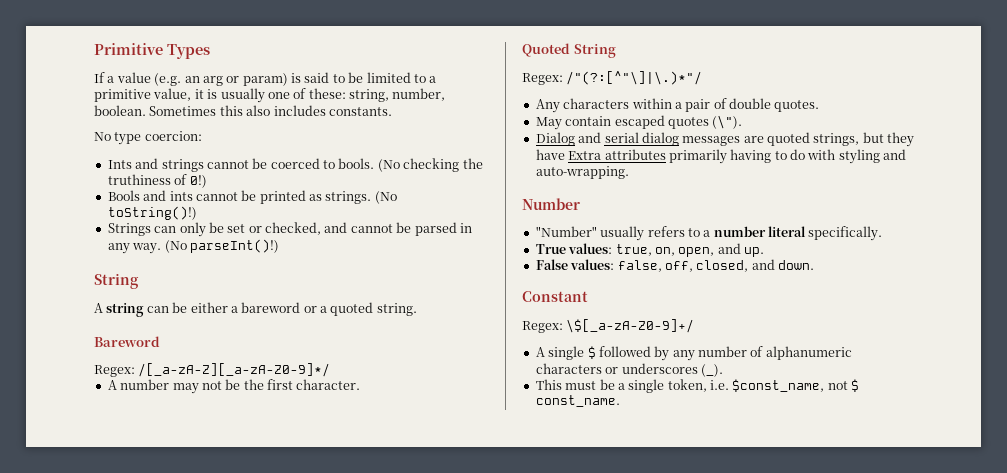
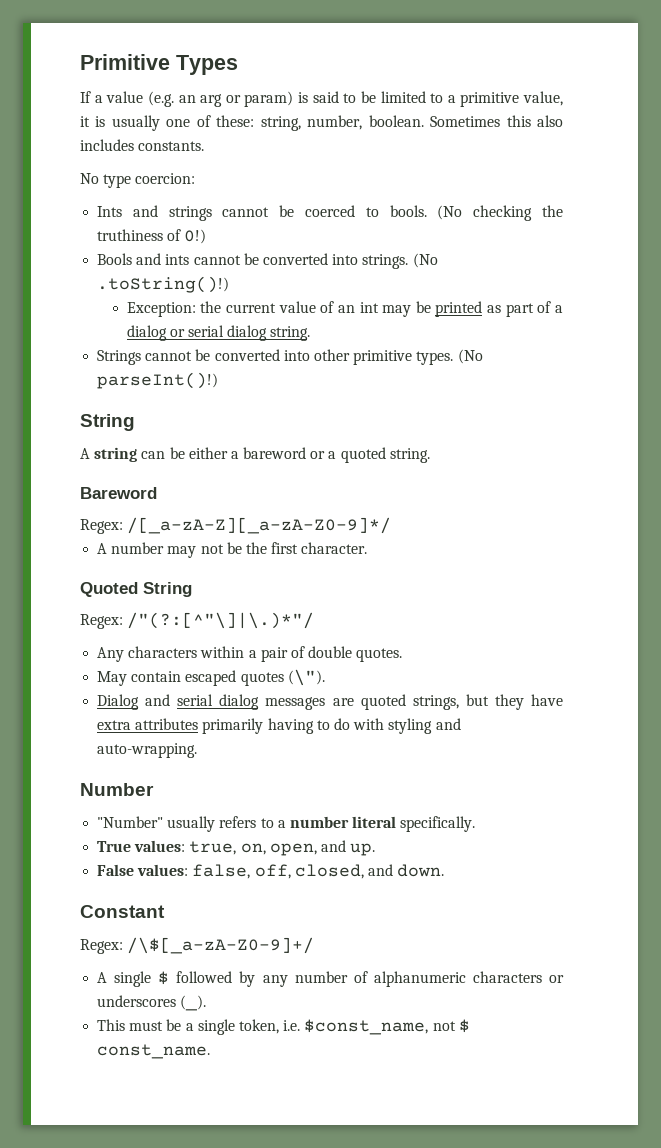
[259,190,397,204] [107,206,197,220] [107,222,472,237] [107,243,162,254] printed as strings. (No toString()!) // Strings can only be set or checked, and cannot be parsed in any way. -> [262,253,438,269] [97,276,230,293] [126,301,563,317] [126,325,311,341] [97,349,454,365] converted into strings. (No .toString()!) // Exception: the current value of an int may be printed as part of a dialog or serial dialog string. // Strings cannot be converted into other primitive types.
[568,151,602,160] Extra -> [97,720,132,730] extra
[566,319,695,333] \$[_a-zA-Z0-9]+/ -> [127,937,315,954] /\$[_a-zA-Z0-9]+/

